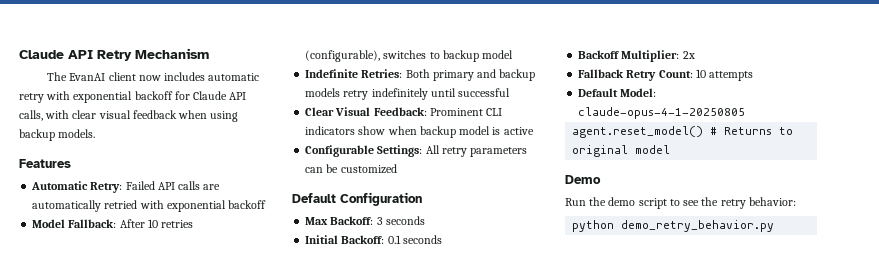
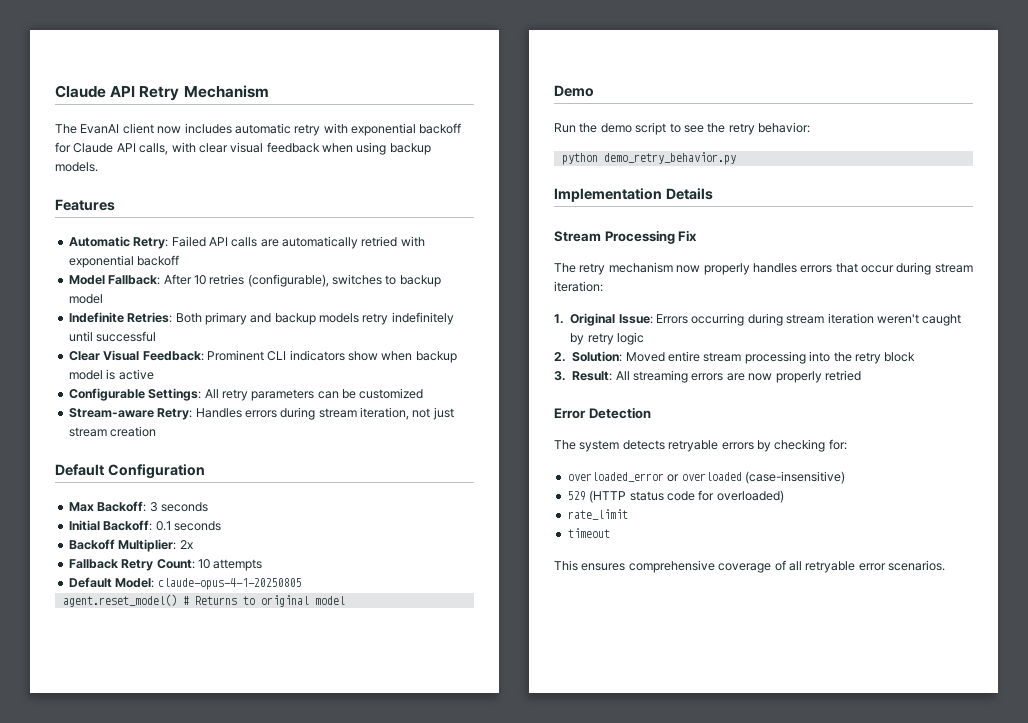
(397, 169) none -> [68,407,454,420] [68,426,157,437] // Stream-aware Retry: Handles errors during stream iteration, not just stream creation
(775, 226) none -> [554,188,713,202] [554,230,698,244] [554,262,973,275] [554,281,603,292] [554,313,962,326] [570,332,644,345] [554,351,916,364] [554,370,861,383] [554,407,651,419] [554,439,847,452] [567,471,845,484] [567,490,784,503] [567,509,628,520] [567,528,610,538] [554,560,945,573] // Implementation Details // Stream Processing Fix // The retry mechanism now properly handles errors that occur during stream iteration: // 1. Original Issue: Errors occurring during stream iteration weren't caught by retry logic // 2. Solution: Moved entire stream processing into the retry block // 3. Result: All streaming errors are now properly retried // Error Detection // The system detects retryable errors by checking for: // overloaded_error or overloaded (case-insensitive) // 529 (HTTP status code for overloaded) // rate_limit // timeout // This ensures comprehensive coverage of all retryable error scenarios.

